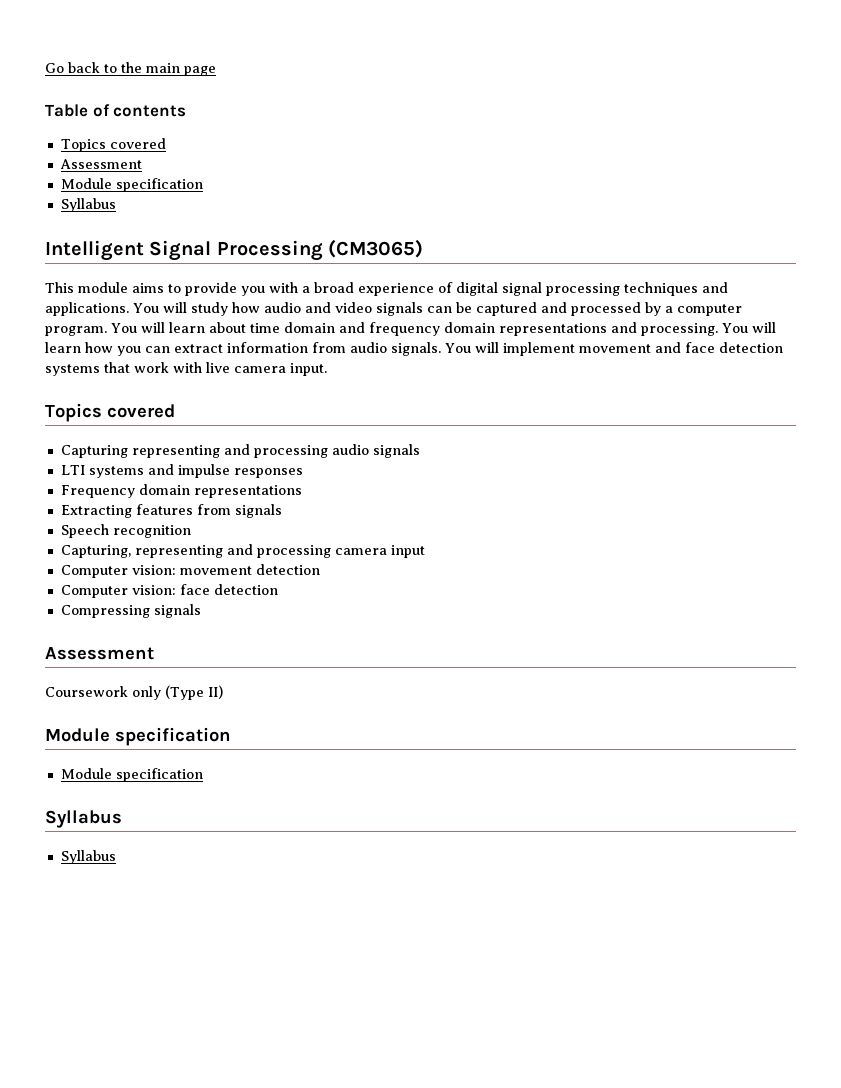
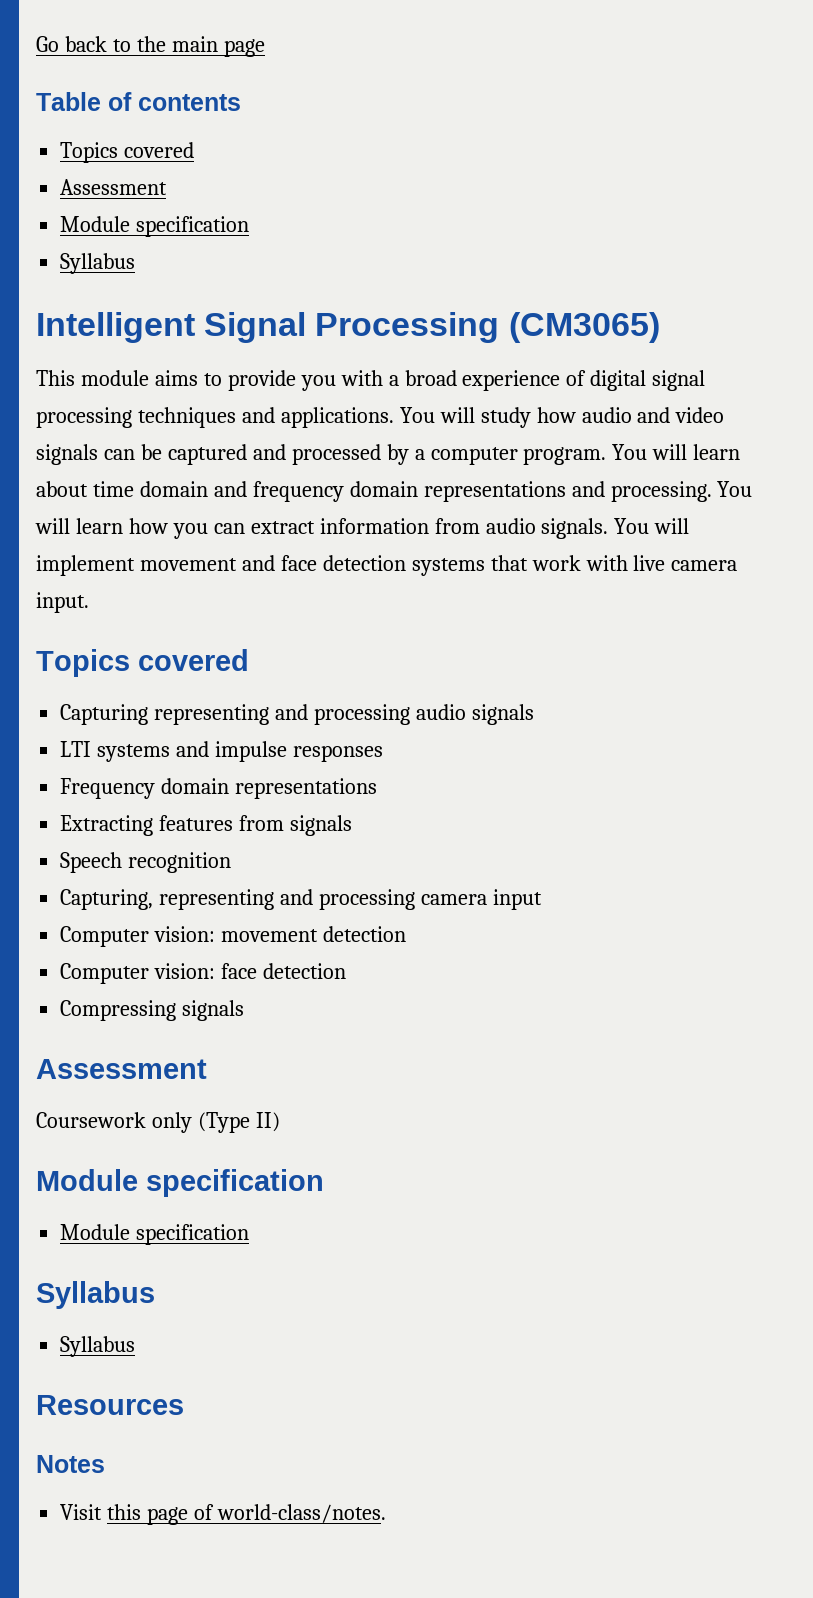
(116, 857) none -> [36,1395,184,1415] [36,1455,105,1473] [60,1504,386,1525] // Resources // Notes // Visit this page of world-class/notes.

